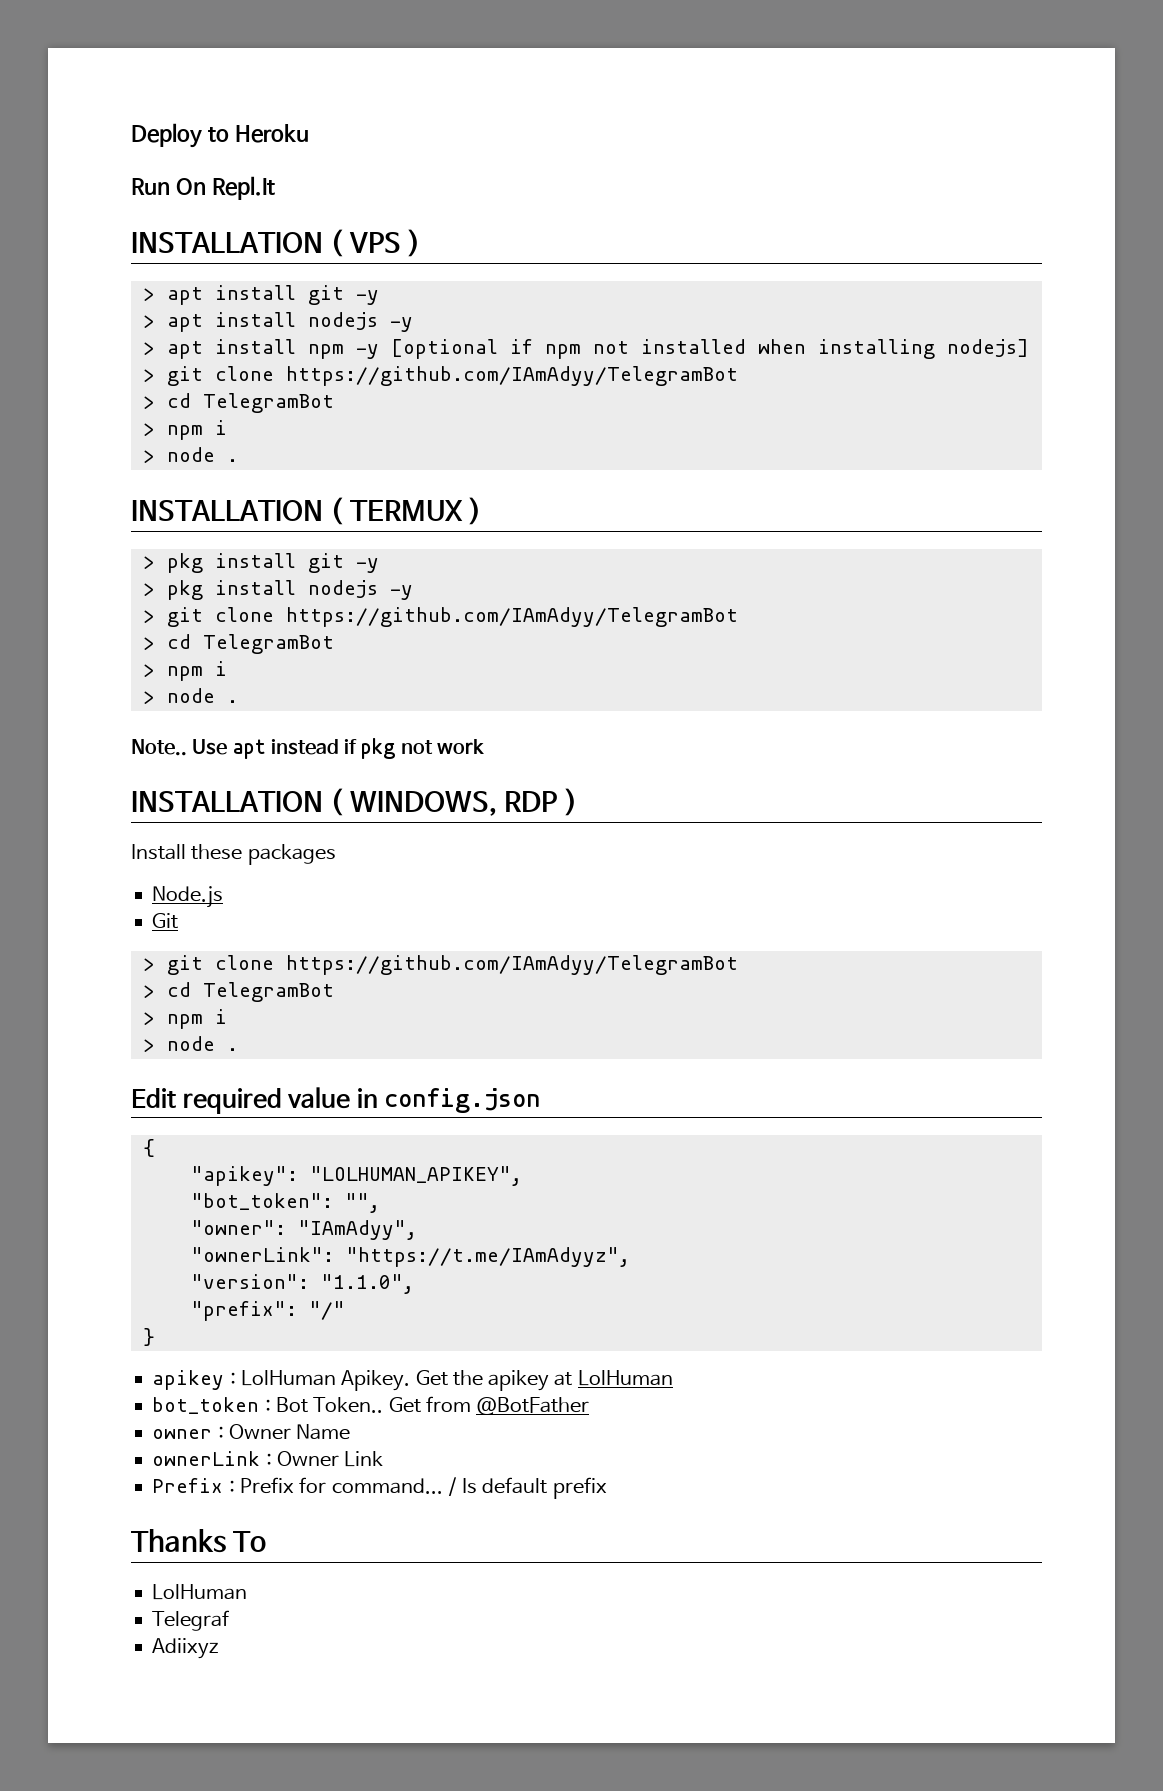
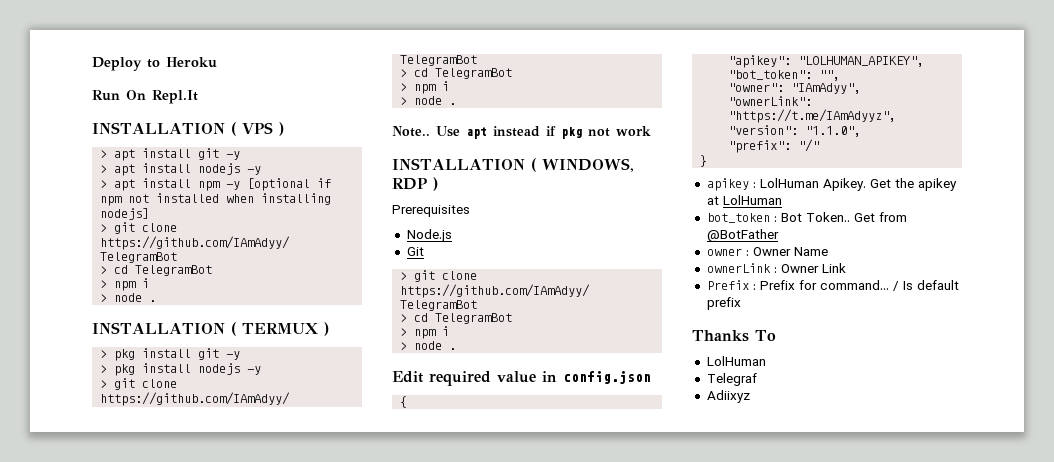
[131,844,336,865] Install these packages -> [392,205,470,217] Prerequisites

